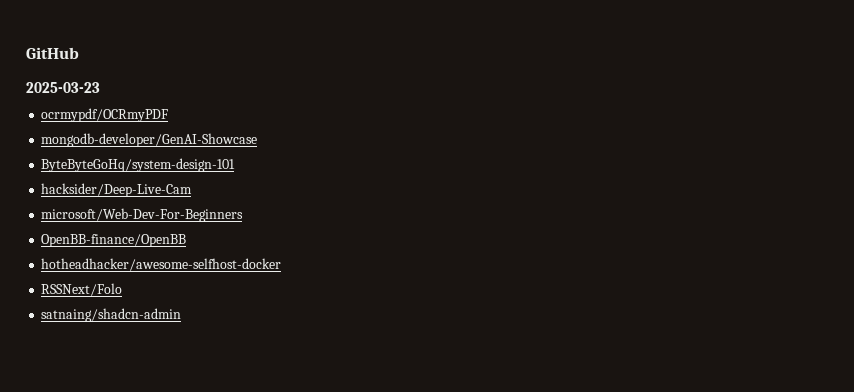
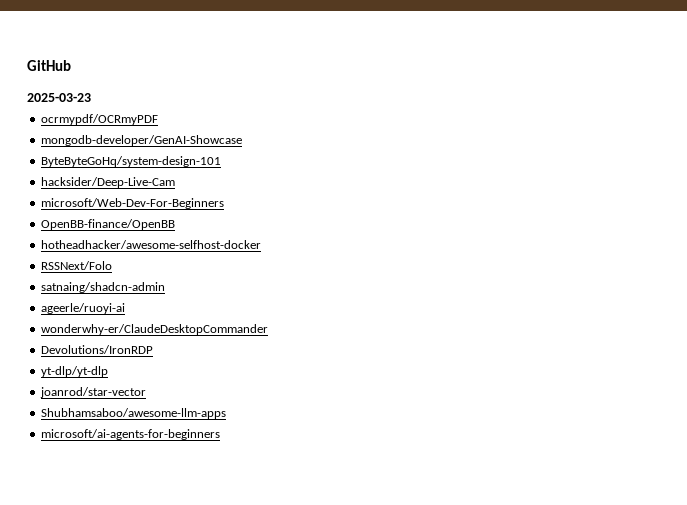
(182, 315) none -> [40,303,125,314] [40,324,268,335] [40,345,153,354] [40,366,108,377] [39,387,146,398] [40,408,226,419] [40,429,220,440] // ageerle/ruoyi-ai // wonderwhy-er/ClaudeDesktopCommander // Devolutions/IronRDP // yt-dlp/yt-dlp // joanrod/star-vector // Shubhamsaboo/awesome-llm-apps // microsoft/ai-agents-for-beginners

